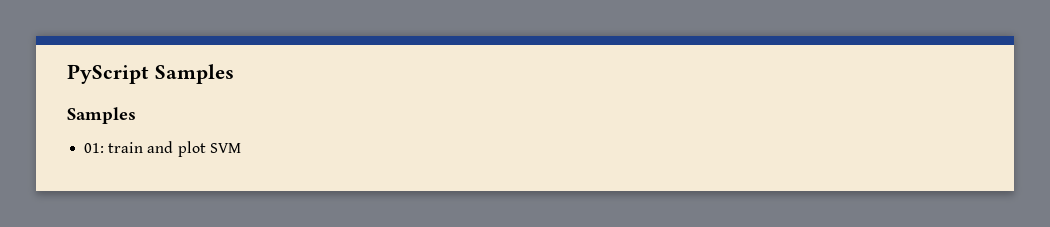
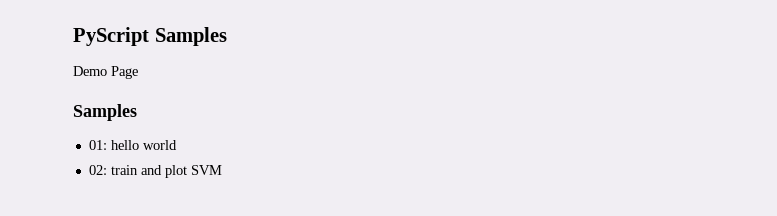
(234, 74) none -> [73,66,138,79] // Demo Page
(105, 148) none -> [110,140,177,150] [88,165,107,175] hello world // 02:

